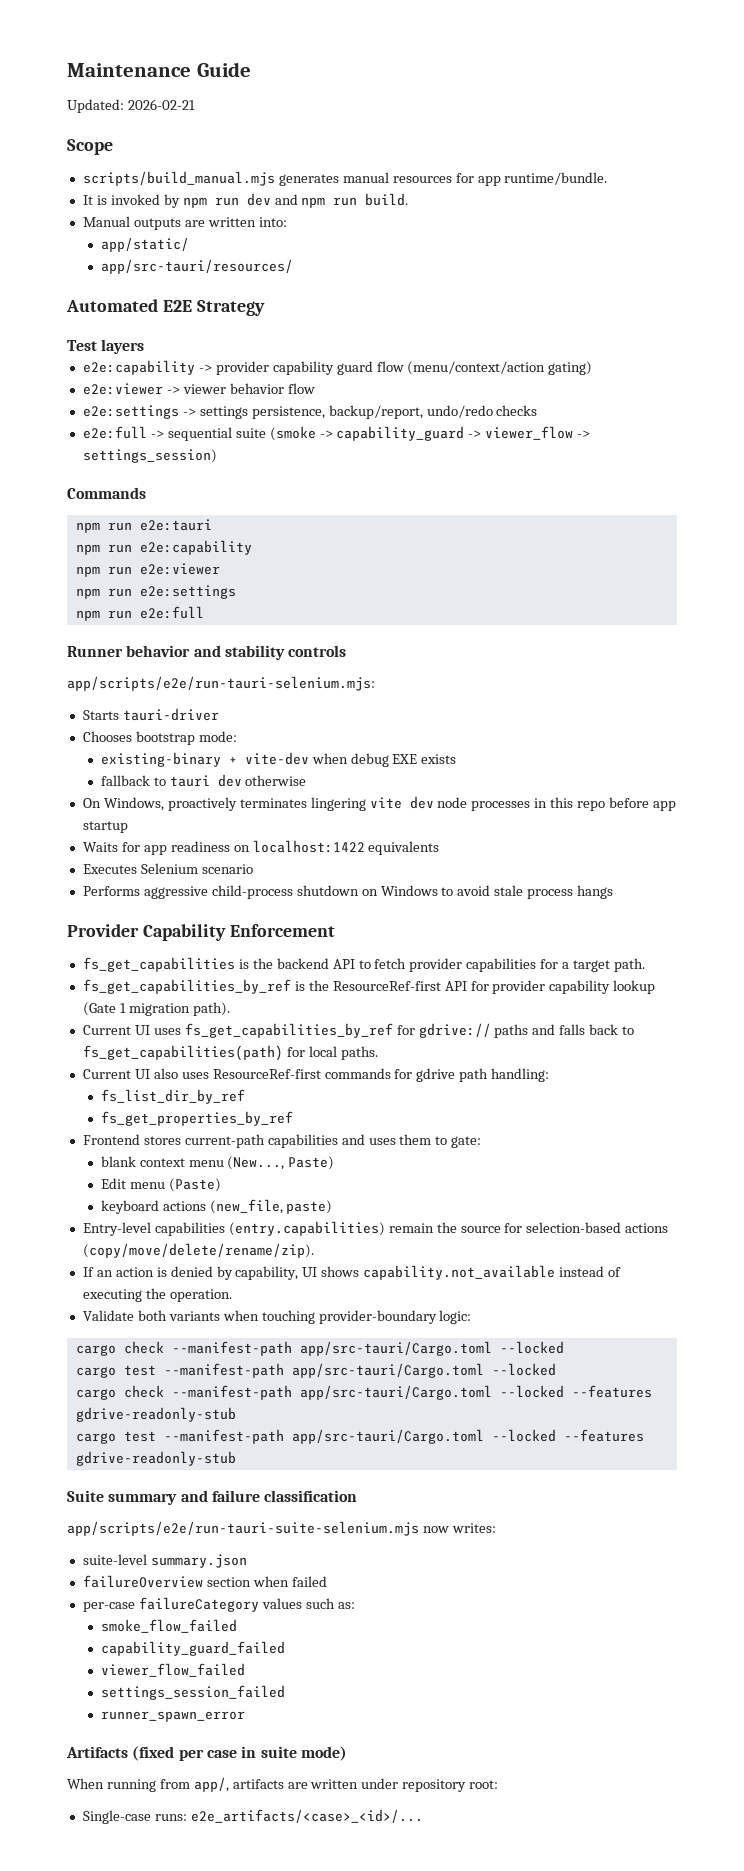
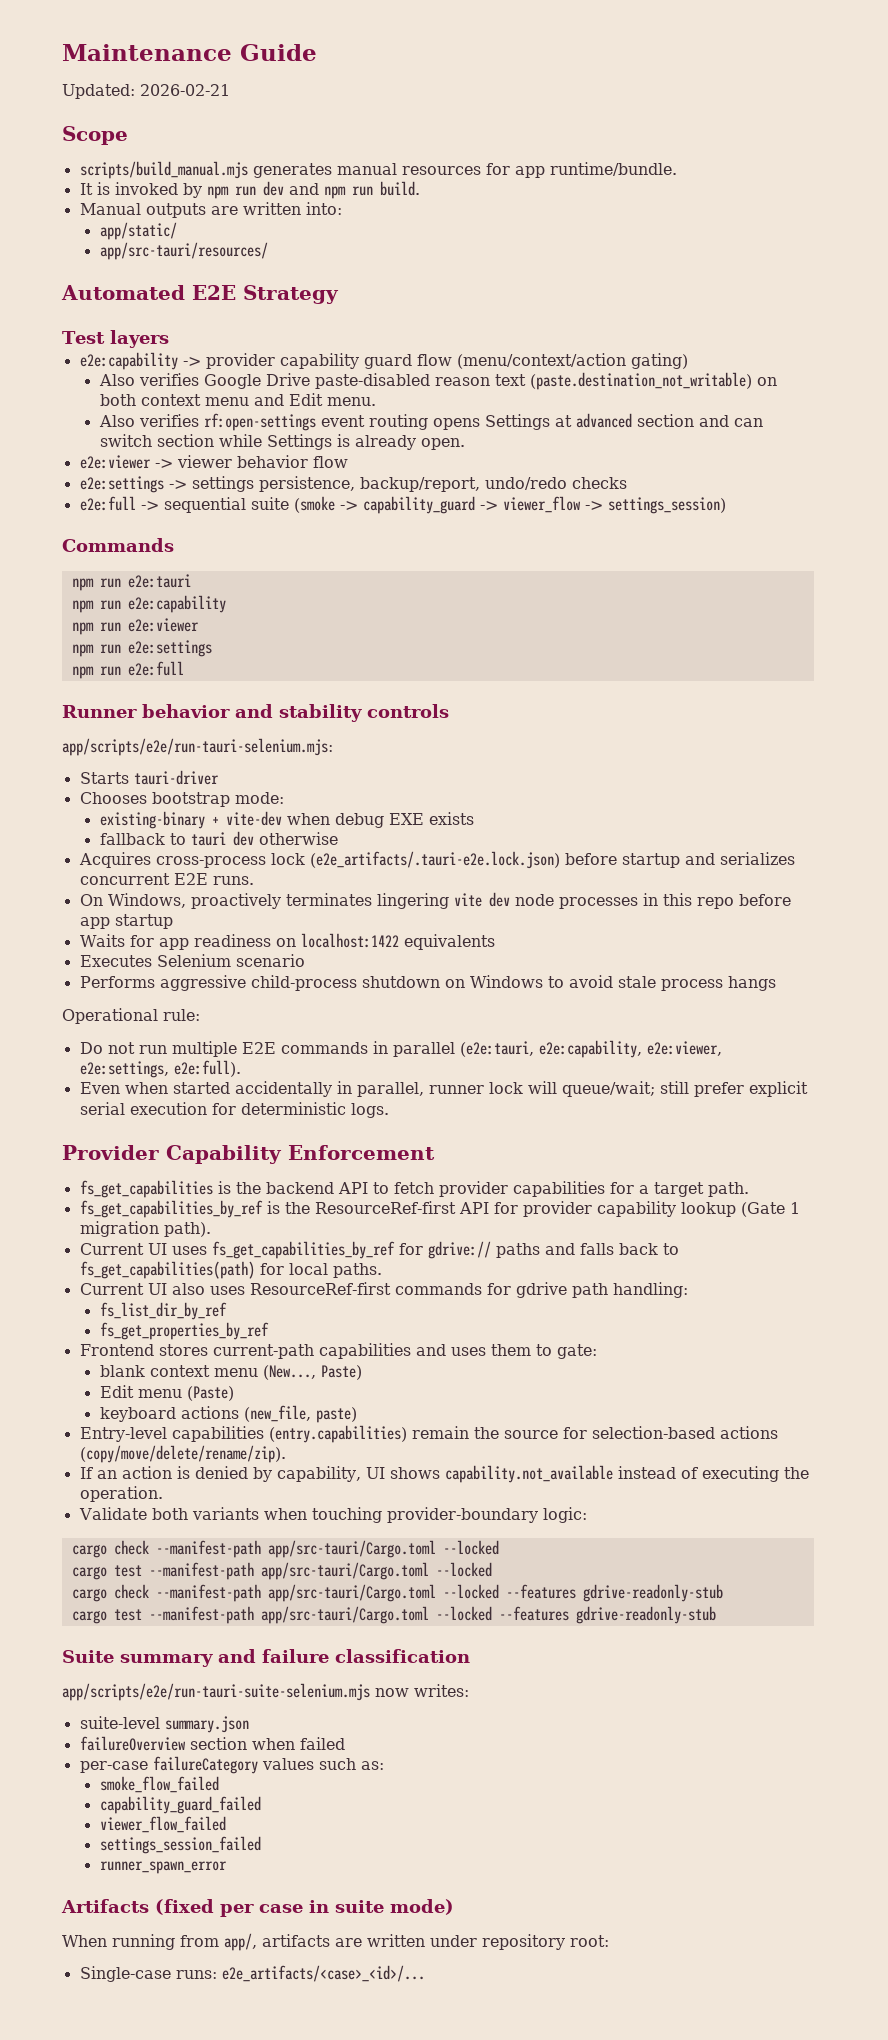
(593, 368) none -> [98,372,777,390] [99,393,376,406] [98,413,763,431] [99,434,465,450] // Also verifies Google Drive paste-disabled reason text (paste.destination_not_writable) on both context menu and Edit menu. // Also verifies rf:open-settings event routing opens Settings at advanced section and can switch section while Settings is already open.
(307, 780) none -> [78,851,795,869] [79,873,254,885] // Acquires cross-process lock (e2e_artifacts/.tauri-e2e.lock.json) before startup and serializes concurrent E2E runs.
(614, 892) none -> [62,1008,200,1024] [79,1040,722,1058] [79,1060,241,1078] [79,1081,808,1097] [79,1102,389,1118] // Operational rule: // Do not run multiple E2E commands in parallel (e2e:tauri, e2e:capability, e2e:viewer, e2e:settings, e2e:full). // Even when started accidentally in parallel, runner lock will queue/wait; still prefer explicit serial execution for deterministic logs.

